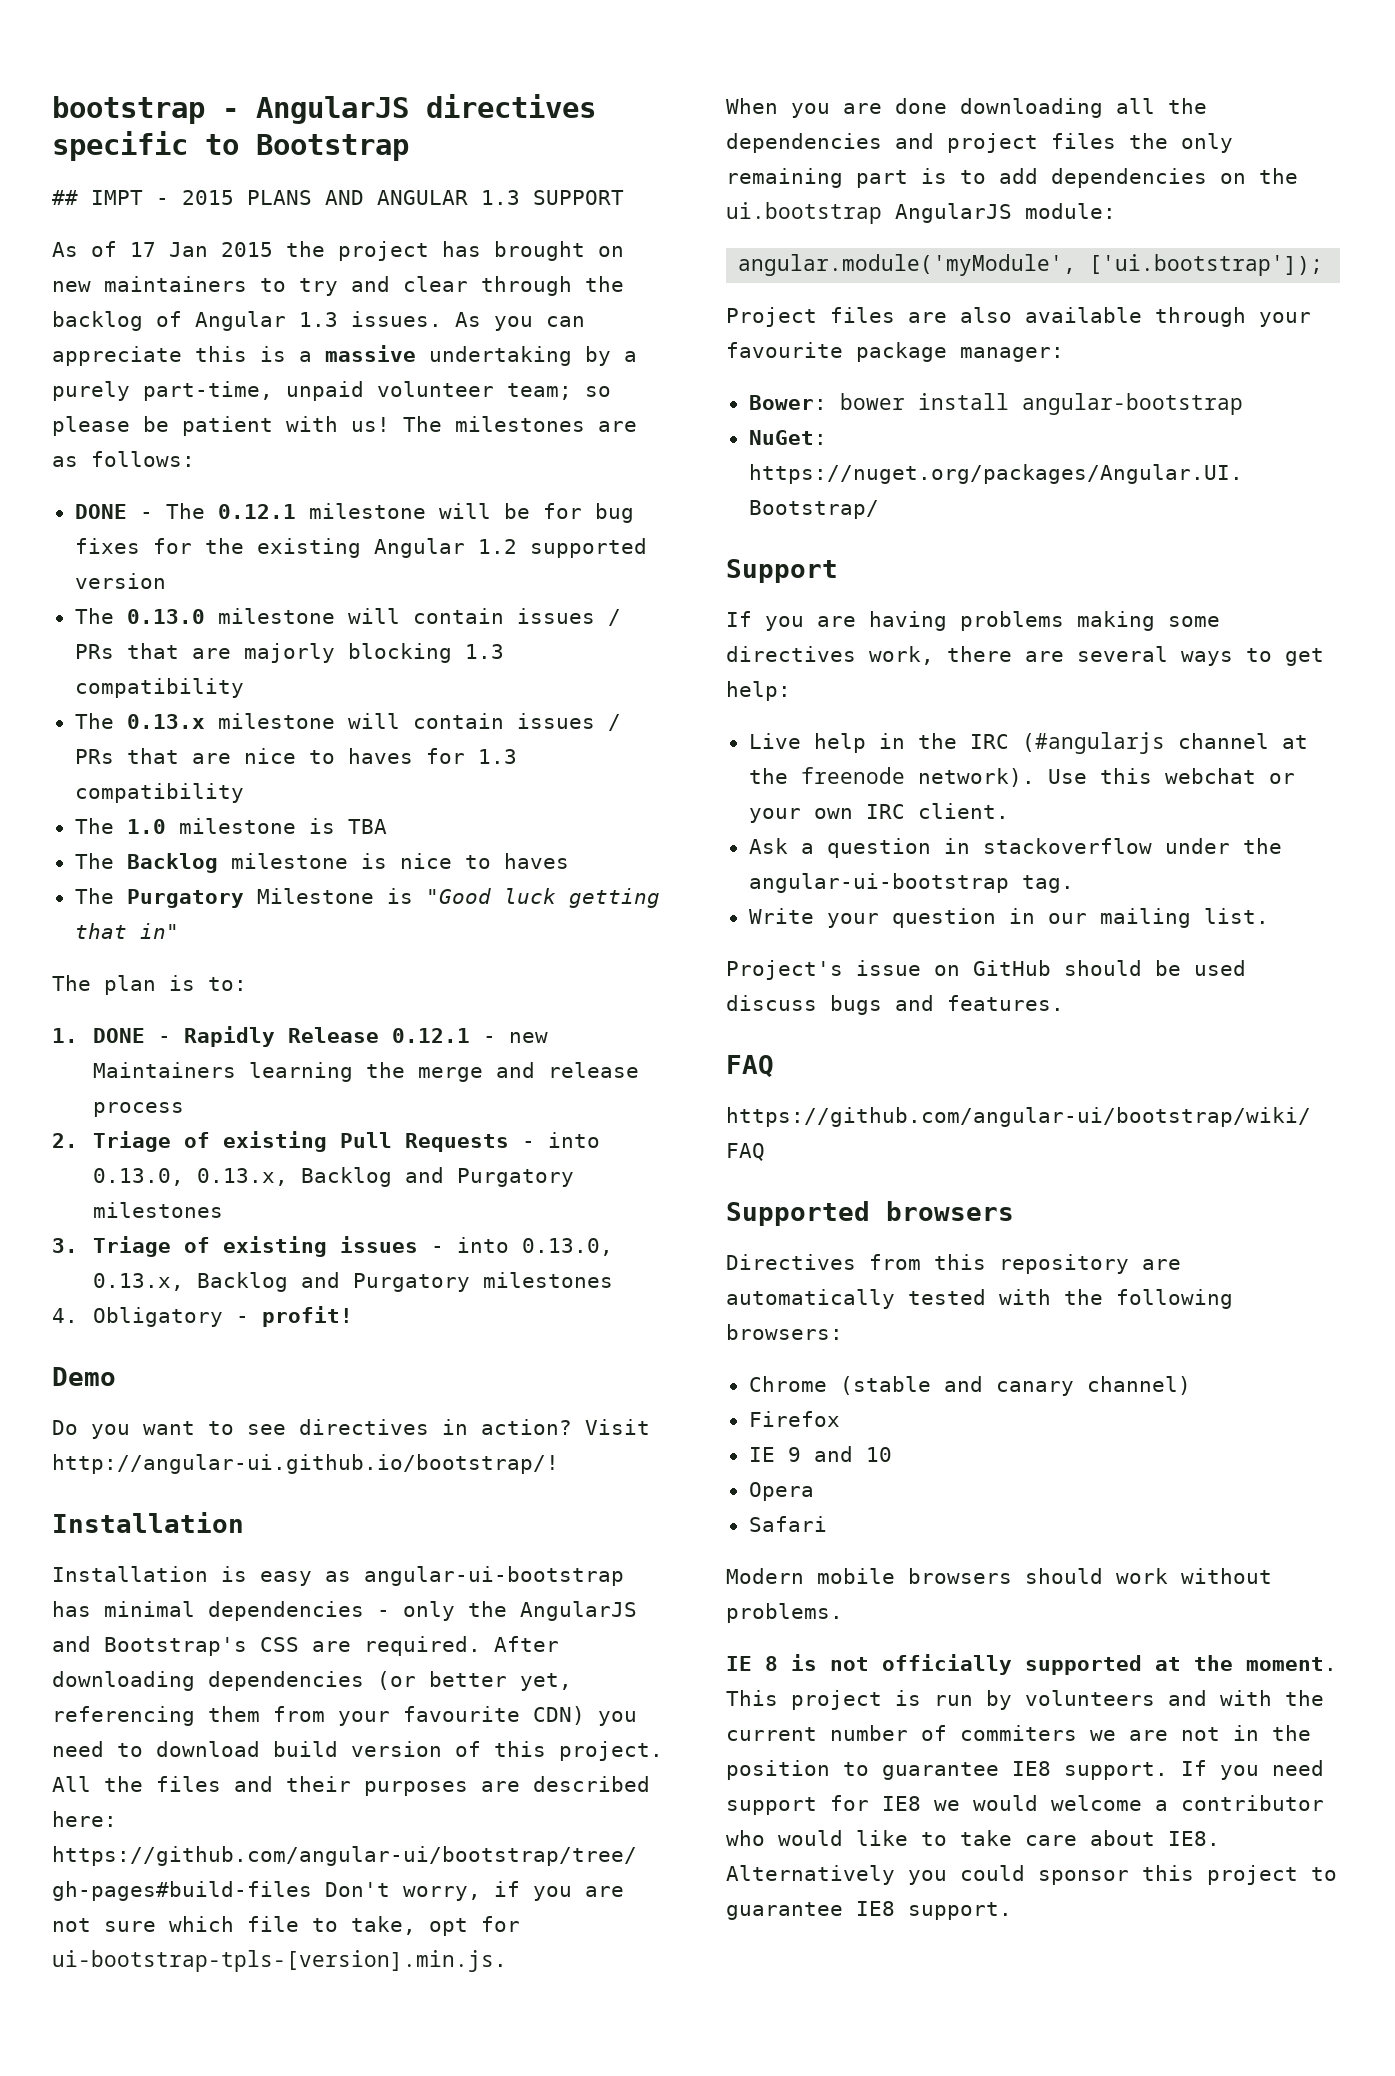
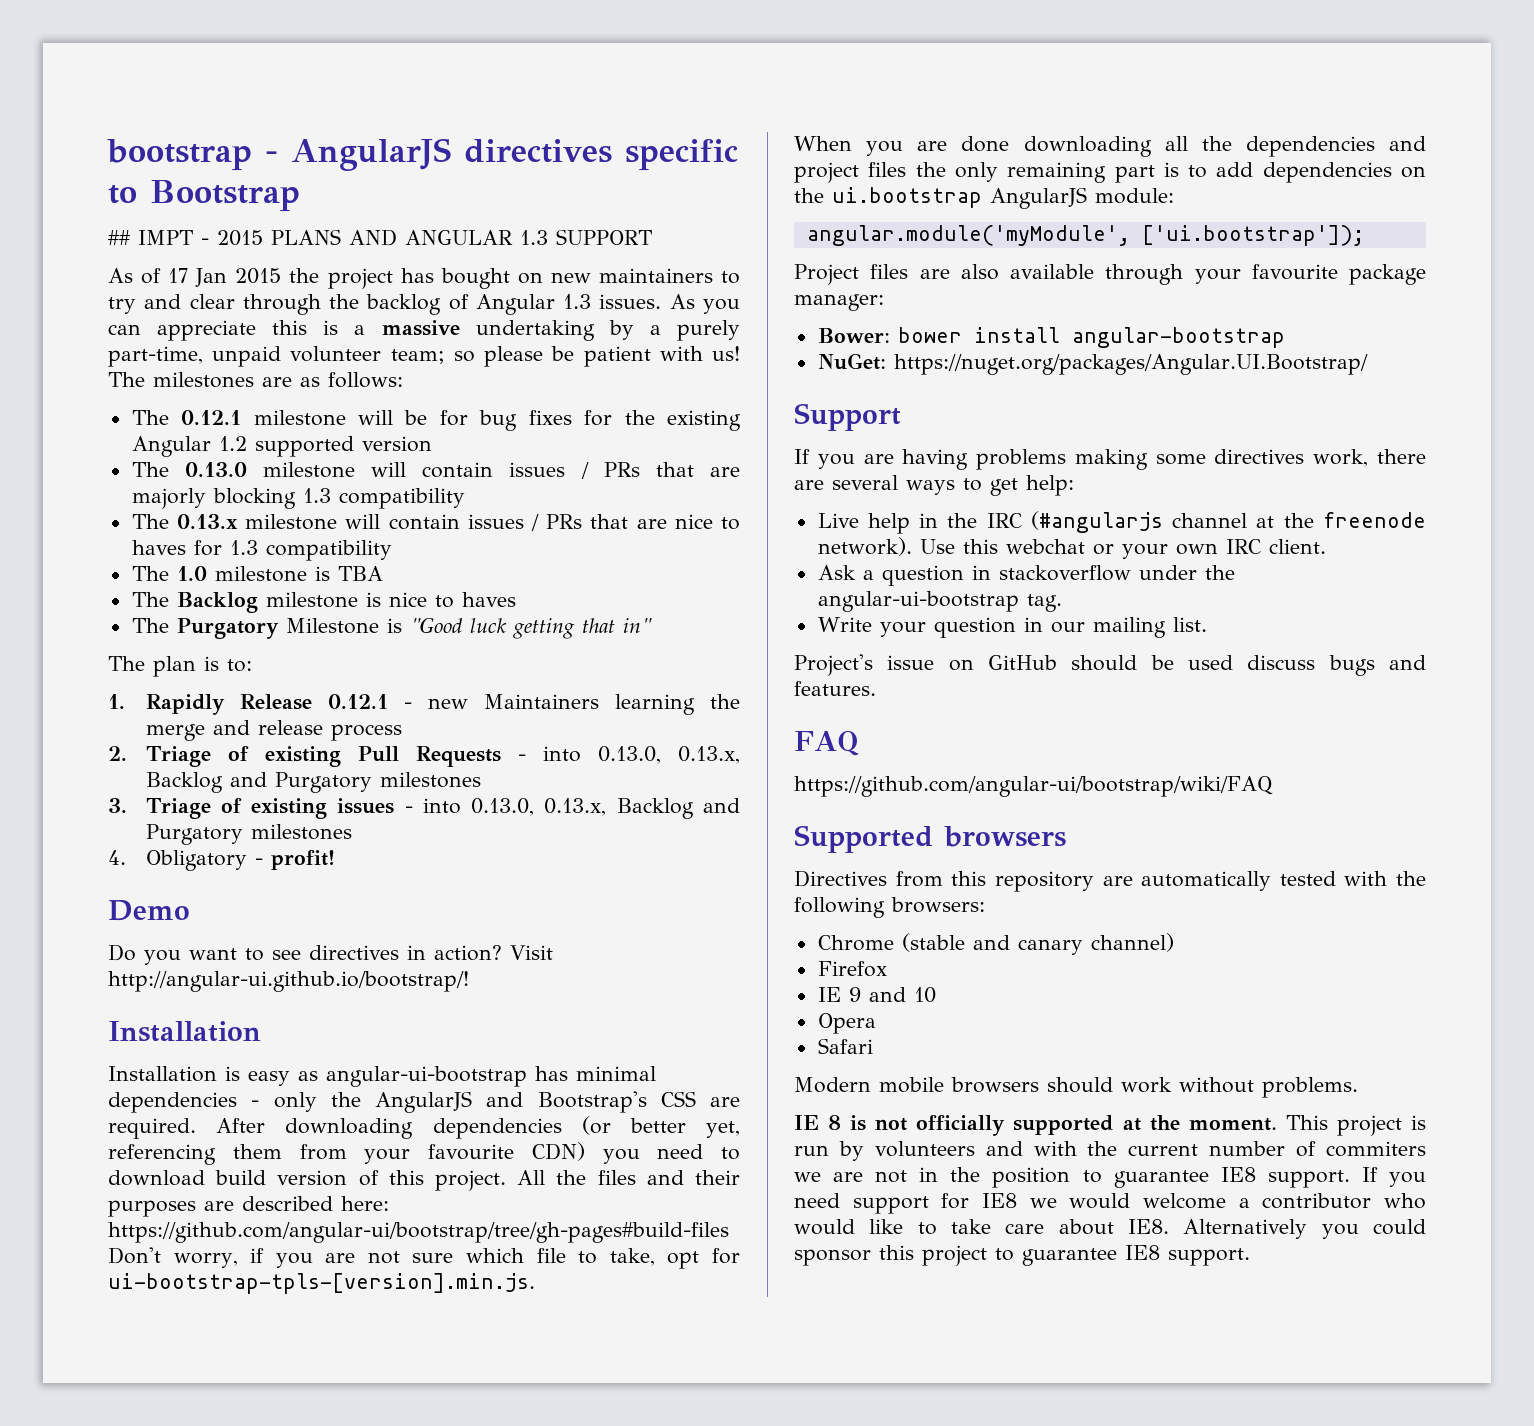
[494,241,585,261] brought -> [440,268,510,289] bought
[74,504,153,519] DONE - -> (403, 380) none
[92,1028,171,1043] DONE - -> (125, 701) none

